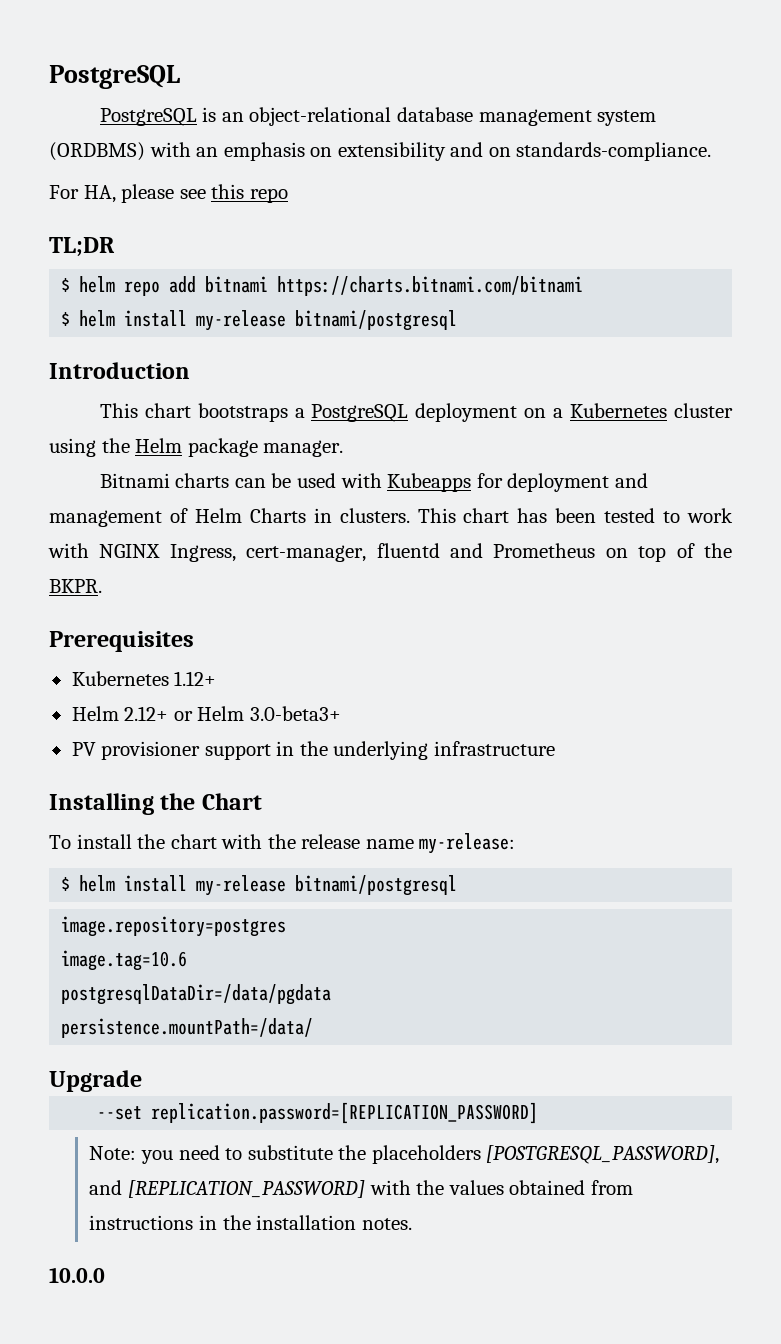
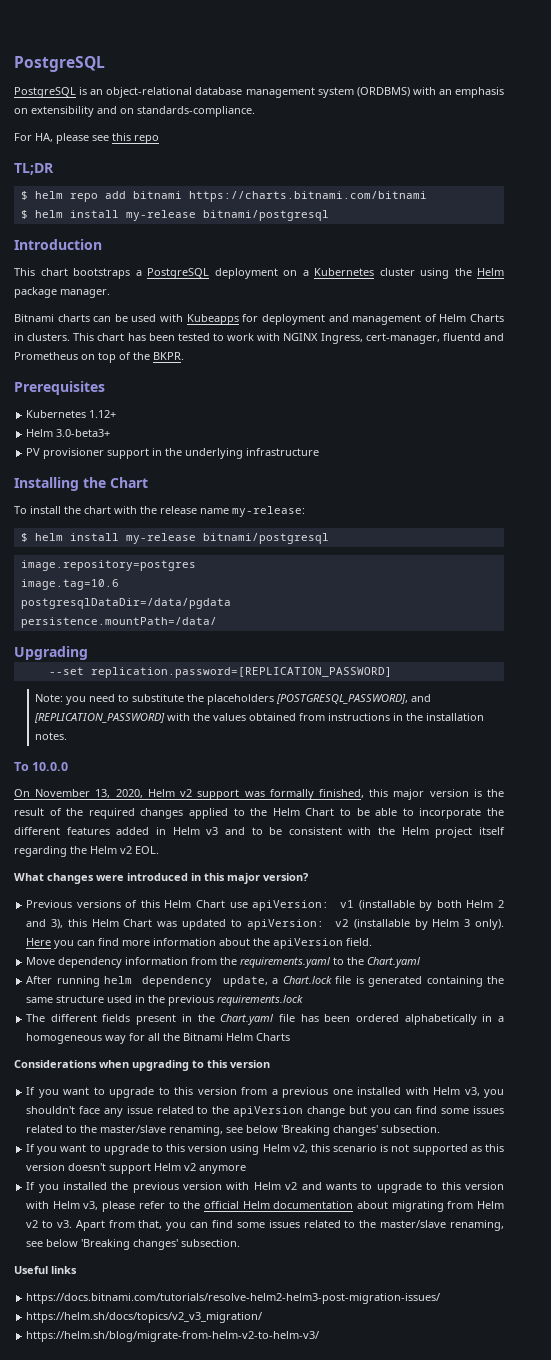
[124,706,245,721] 2.12+ or Helm -> (54, 433) none
[49,1070,142,1092] Upgrade -> [14,646,88,660] Upgrading
(412, 1224) none -> [14,762,29,771] To
(105, 1275) none -> [14,789,505,800] [14,808,505,819] [14,827,506,838] [14,846,159,857] [14,873,308,884] [26,900,504,911] [26,919,504,930] [26,938,373,949] [26,957,422,968] [26,976,504,987] [26,995,304,1006] [26,1014,504,1025] [26,1033,291,1044] [14,1060,270,1071] [26,1087,504,1098] [26,1106,505,1117] [26,1125,441,1136] [26,1144,505,1155] [26,1163,247,1174] [26,1182,504,1193] [26,1201,504,1212] [26,1220,504,1231] [26,1239,241,1250] [14,1266,77,1274] [26,1293,441,1304] [26,1312,263,1323] [26,1331,320,1342] // On November 13, 2020, Helm v2 support was formally finished, this major version is the result of the required changes applied to the Helm Chart to be able to incorporate the different features added in Helm v3 and to be consistent with the Helm project itself regarding the Helm v2 EOL. // What changes were introduced in this major version? // Previous versions of this Helm Chart use apiVersion: v1 (installable by both Helm 2 and 3), this Helm Chart was updated to apiVersion: v2 (installable by Helm 3 only). Here you can find more information about the apiVersion field. // Move dependency information from the requirements.yaml to the Chart.yaml // After running helm dependency update, a Chart.lock file is generated containing the same structure used in the previous requirements.lock // The different fields present in the Chart.yaml file has been ordered alphabetically in a homogeneous way for all the Bitnami Helm Charts // Considerations when upgrading to this version // If you want to upgrade to this version from a previous one installed with Helm v3, you shouldn't face any issue related to the apiVersion change but you can find some issues related to the master/slave renaming, see below 'Breaking changes' subsection. // If you want to upgrade to this version using Helm v2, this scenario is not supported as this version doesn't support Helm v2 anymore // If you installed the previous version with Helm v2 and wants to upgrade to this version with Helm v3, please refer to the official Helm documentation about migrating from Helm v2 to v3. Apart from that, you can find some issues related to the master/slave renaming, see below 'Breaking changes' subsection. // Useful links // https://docs.bitnami.com/tutorials/resolve-helm2-helm3-post-migration-issues/ // https://helm.sh/docs/topics/v2_v3_migration/ // https://helm.sh/blog/migrate-from-helm-v2-to-helm-v3/

